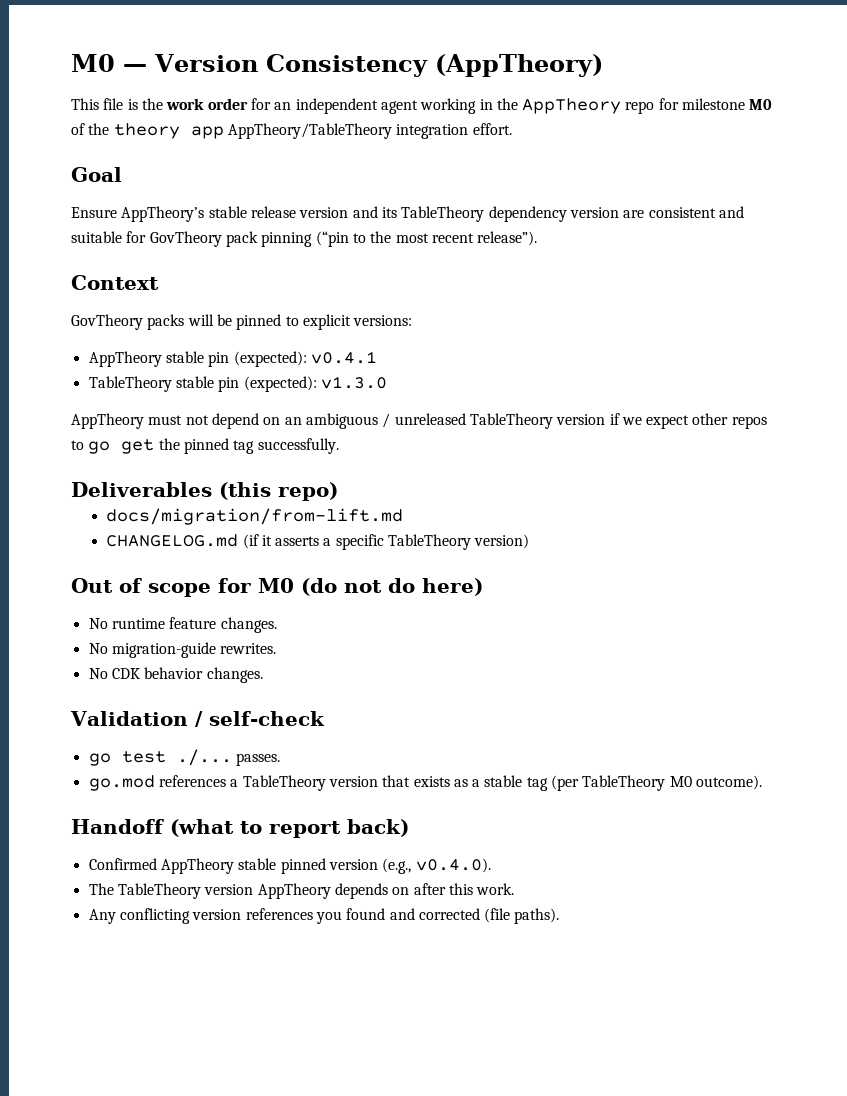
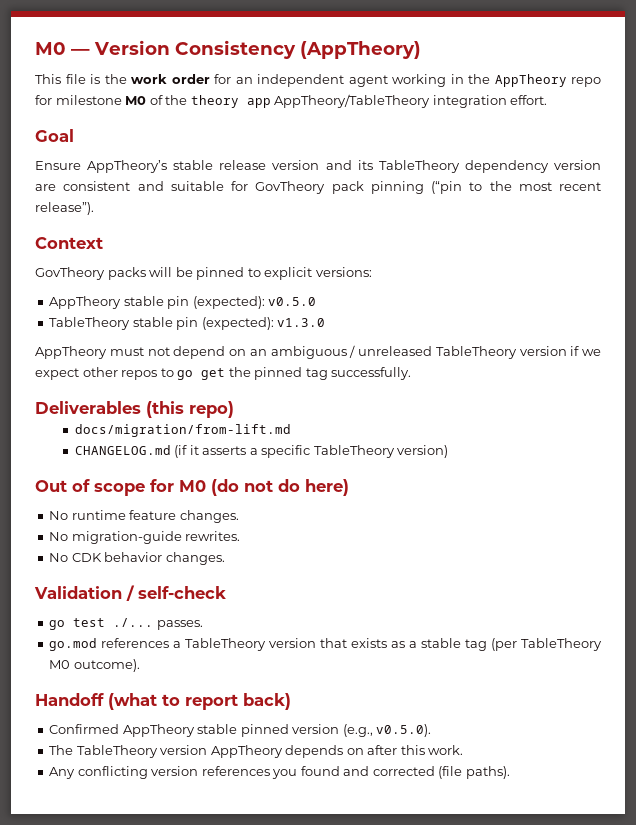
[310,351,377,364] v0.4.1 -> [268,297,317,306] v0.5.0
[415,858,491,873] v0.4.0). -> [376,724,432,737] v0.5.0).

